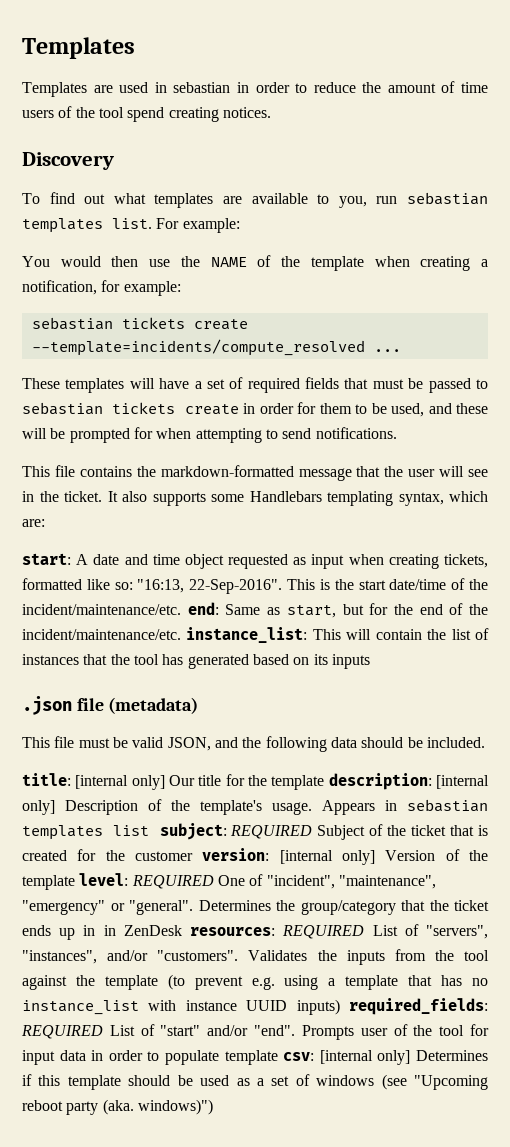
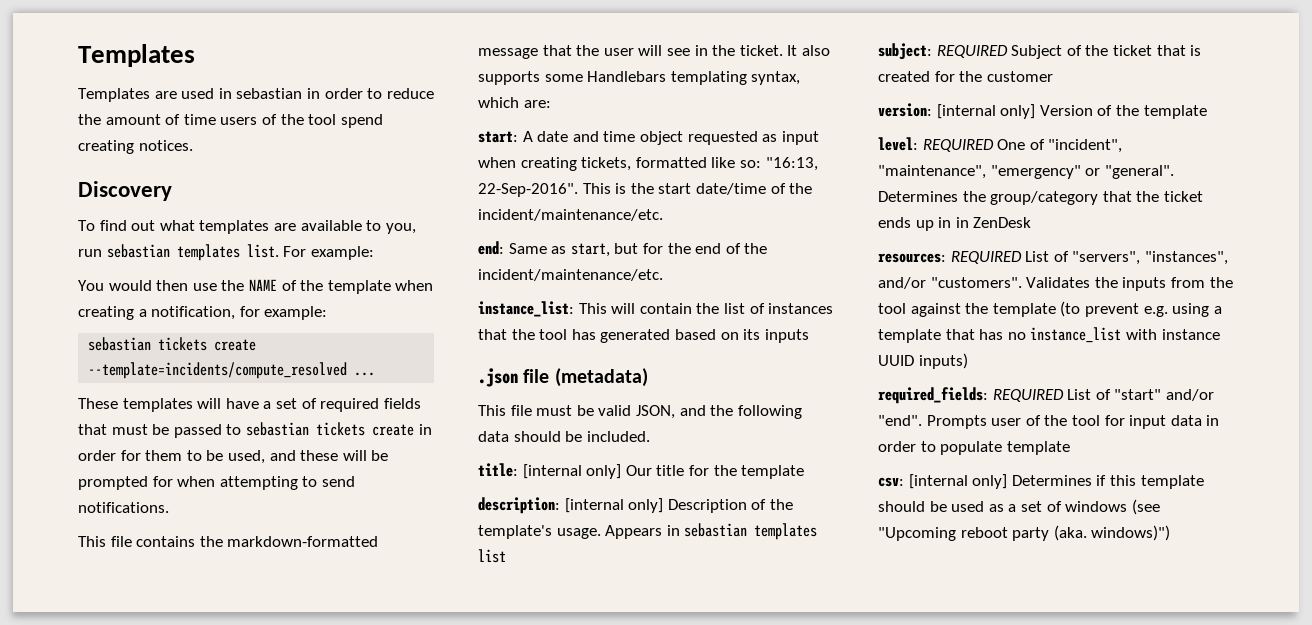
(181, 609) none -> (663, 215) //
(181, 634) none -> (663, 275) //
(325, 782) none -> (805, 472) //
(150, 830) none -> (506, 556) //
(193, 856) none -> (1053, 76) //
(75, 882) none -> (1207, 112) //
(182, 930) none -> (1032, 222) //
(340, 1007) none -> (968, 361) //
(278, 1057) none -> (1070, 448) //

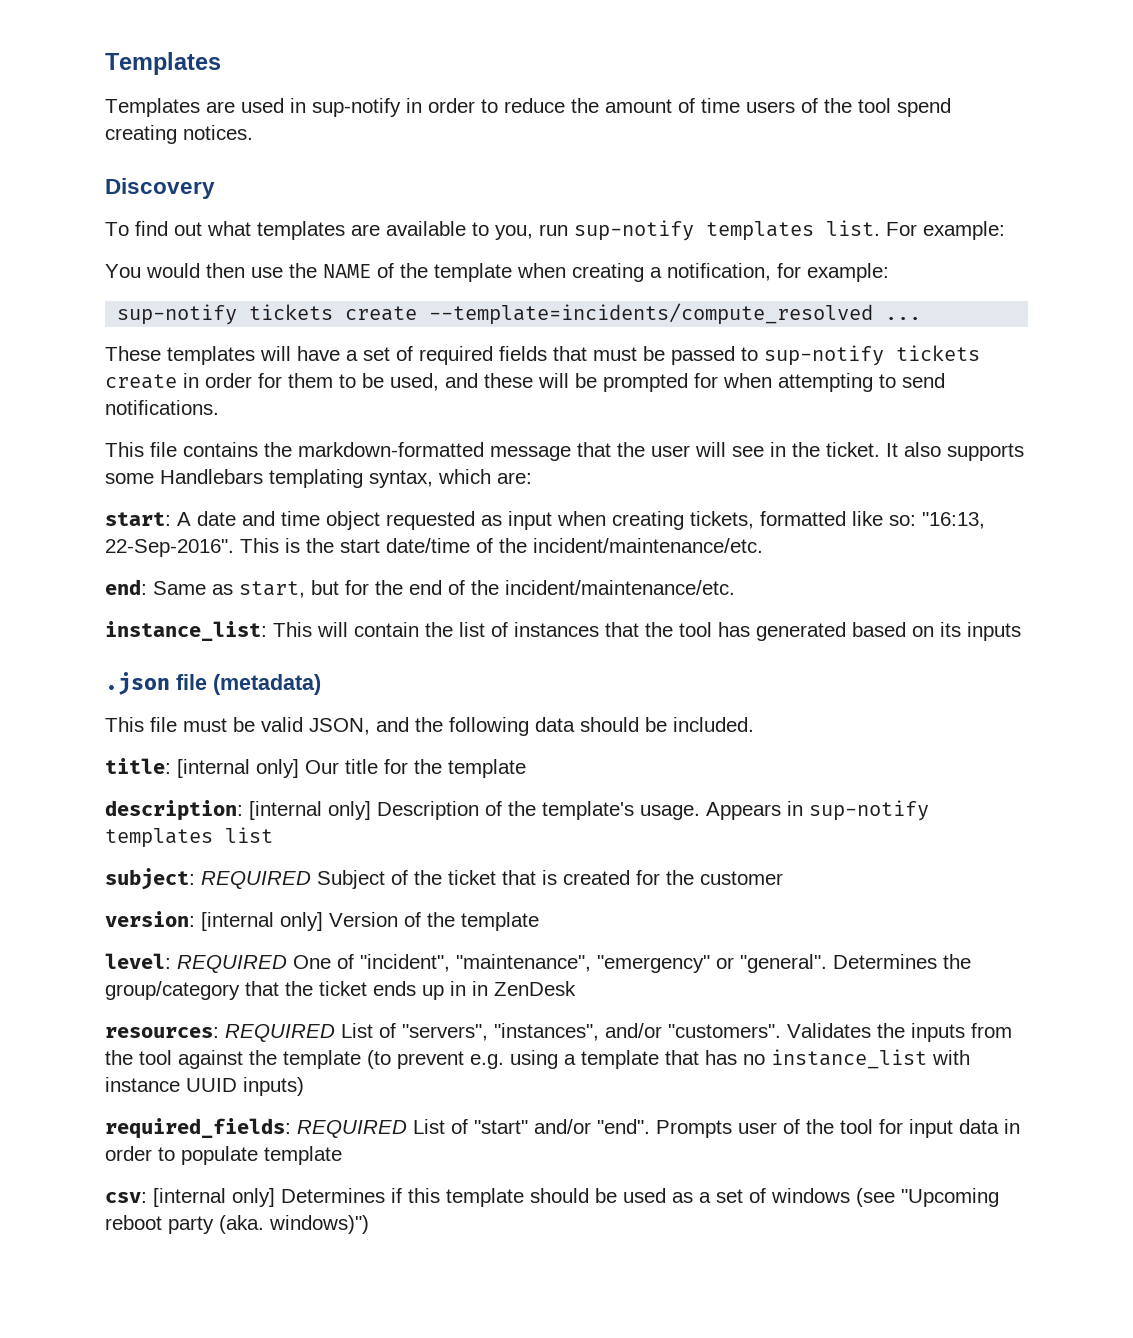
[236,88,303,99] sebastian -> [312,98,401,117] sup-notify
[106,244,170,258] sebastian -> [574,220,694,241] sup-notify
[88,337,152,351] sebastian -> [117,304,238,325] sup-notify
[245,422,309,436] sebastian -> [764,345,884,366] sup-notify
[684,523,748,537] sebastian -> [809,800,929,821] sup-notify

